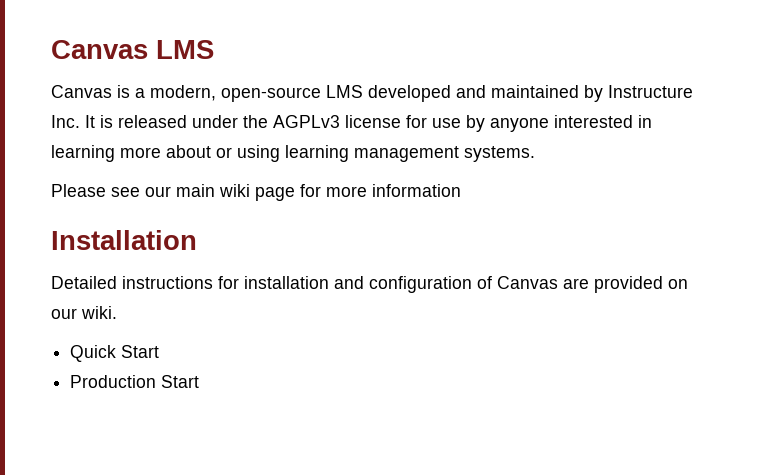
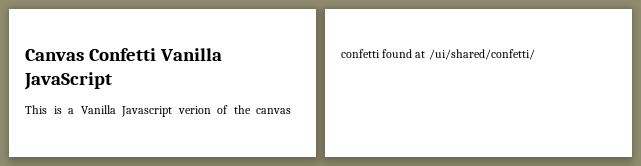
[51,40,214,59] [51,85,693,102] [51,115,652,132] [51,145,535,162] [51,184,461,201] [51,230,197,250] [51,276,688,293] [51,306,117,319] [70,345,160,362] [70,375,200,388] Canvas LMS // Canvas is a modern, open-source LMS developed and maintained by Instructure Inc. It is released under the AGPLv3 license for use by anyone interested in learning more about or using learning management systems. // Please see our main wiki page for more information // Installation // Detailed instructions for installation and configuration of Canvas are provided on our wiki. // Quick Start // Production Start -> [25,48,222,61] [24,72,112,90] [25,105,291,117] [341,49,535,60] Canvas Confetti Vanilla JavaScript // This is a Vanilla Javascript verion of the canvas confetti found at /ui/shared/confetti/

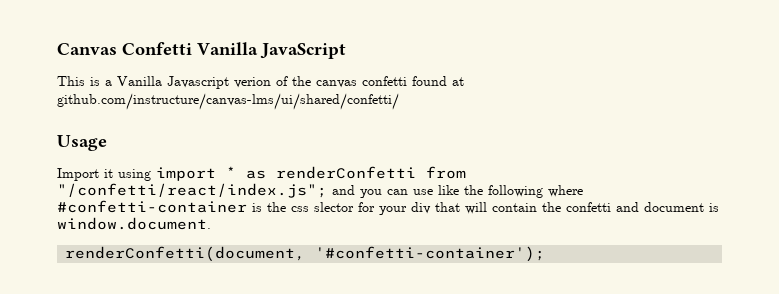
[428,49,535,60] /ui/shared/confetti/ -> [57,93,399,110] [57,135,107,151] [57,166,466,181] [57,183,583,198] [57,200,719,215] [57,217,211,230] [65,246,546,262] github.com/instructure/canvas-lms/ui/shared/confetti/ // Usage // Import it using import * as renderConfetti from "/confetti/react/index.js"; and you can use like the following where #confetti-container is the css slector for your div that will contain the confetti and document is window.document. // renderConfetti(document, '#confetti-container');

